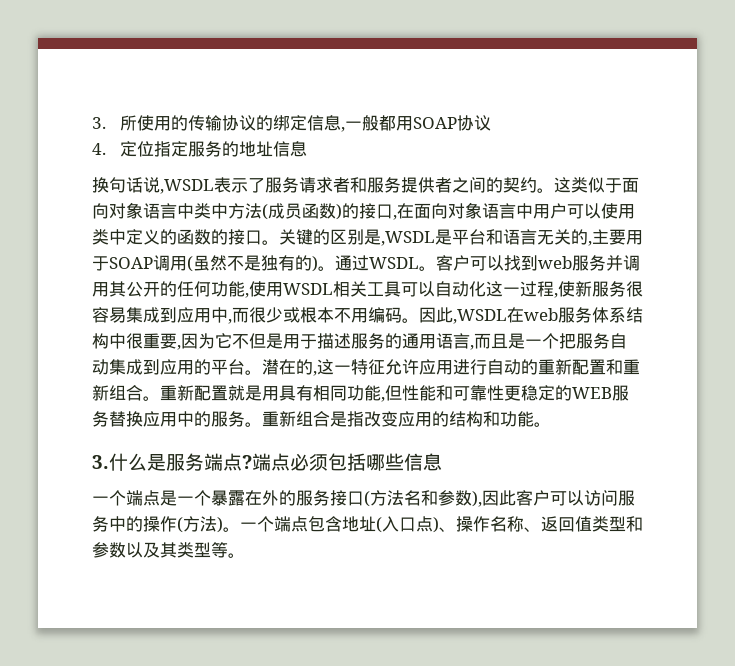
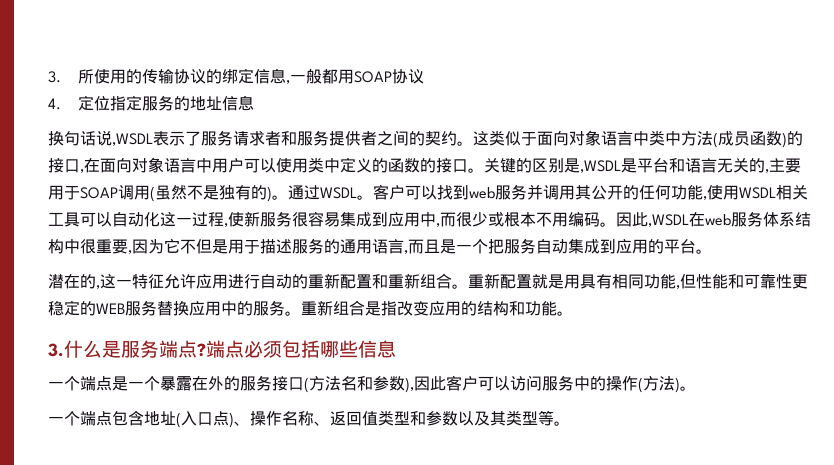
(262, 372) none -> (712, 251) //
(240, 529) none -> (696, 388) //

